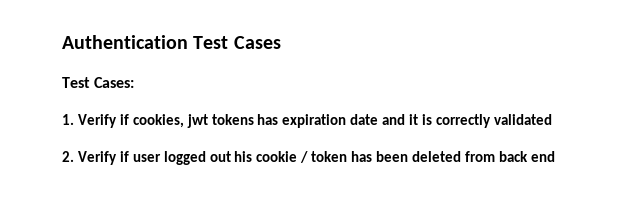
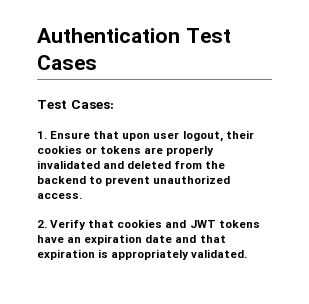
[77,114,552,128] [62,151,555,165] Verify if cookies, jwt tokens has expiration date and it is correctly validated // 2. Verify if user logged out his cookie / token has been deleted from back end -> [50,130,254,142] [37,145,215,156] [37,160,226,169] [37,175,231,186] [37,193,82,199] [37,219,260,230] [37,234,226,245] [37,249,248,260] Ensure that upon user logout, their cookies or tokens are properly invalidated and deleted from the backend to prevent unauthorized access. // 2. Verify that cookies and JWT tokens have an expiration date and that expiration is appropriately validated.

